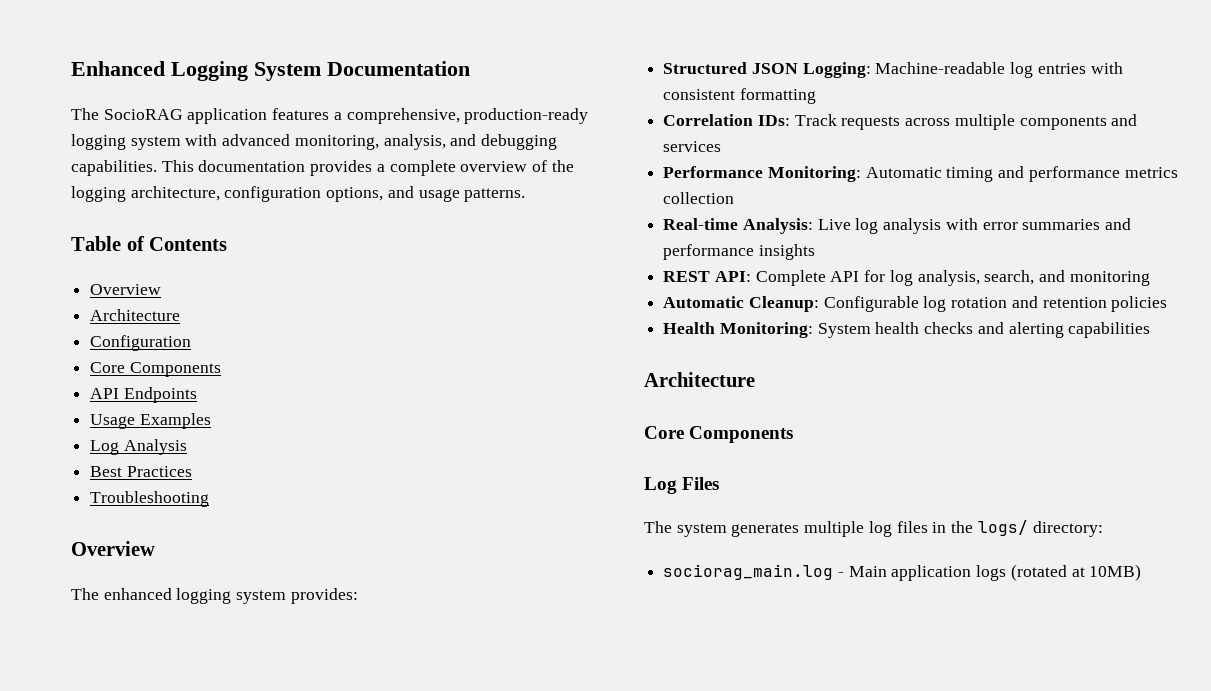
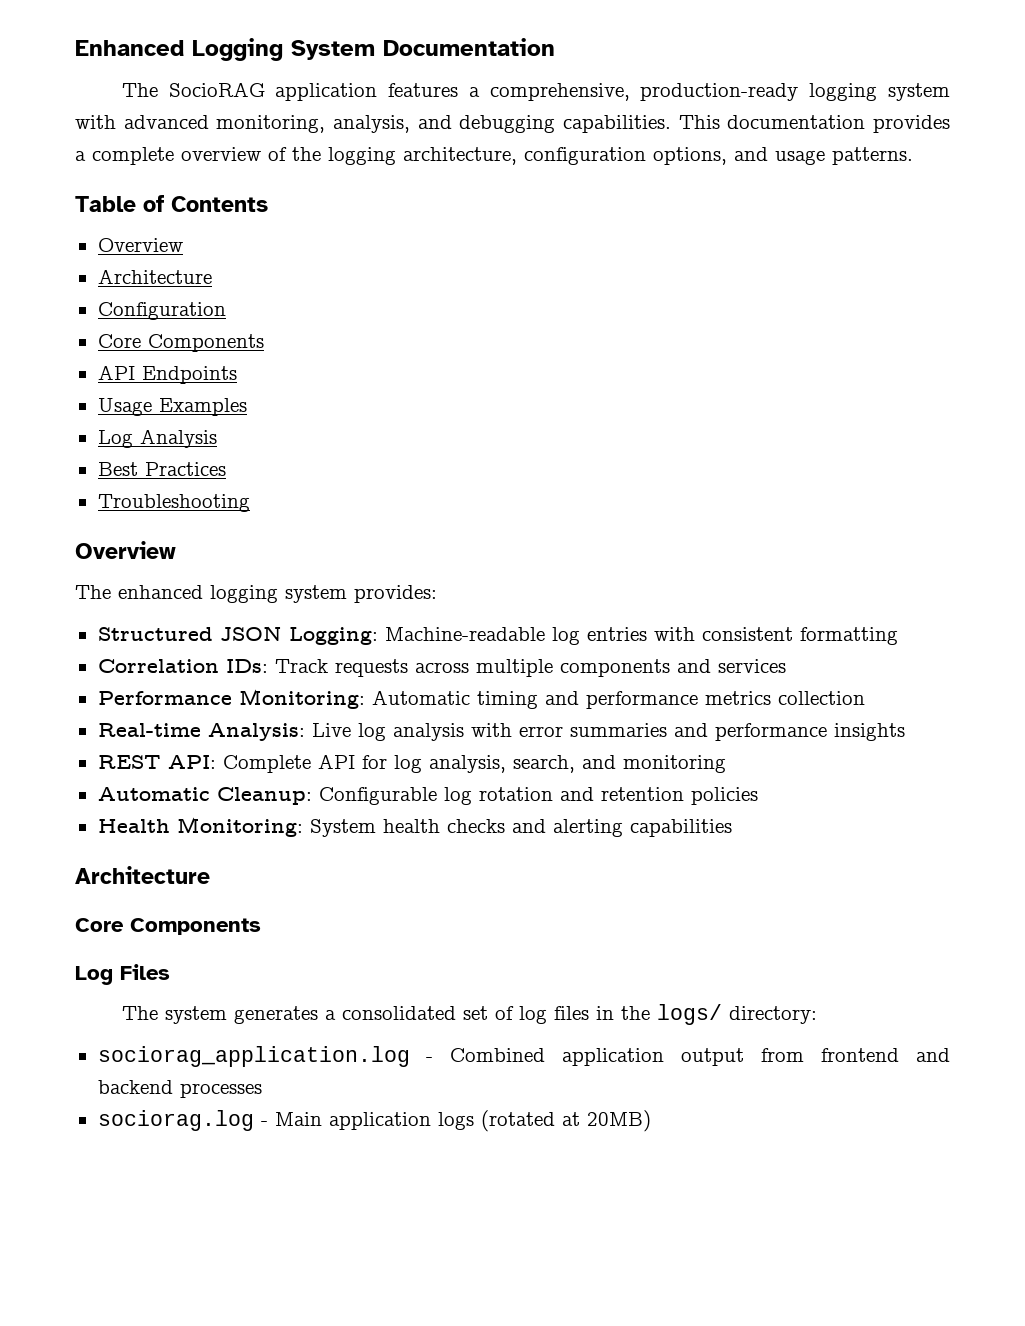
[804,521,865,537] multiple -> [324,1006,514,1020] a consolidated set of
[663,564,834,580] sociorag_main.log -> [97,1046,950,1067] [97,1080,262,1098] [97,1110,254,1131] sociorag_application.log - Combined application output from frontend and backend processes // sociorag.log
[1089,564,1142,581] 10MB) -> [586,1110,651,1132] 20MB)

